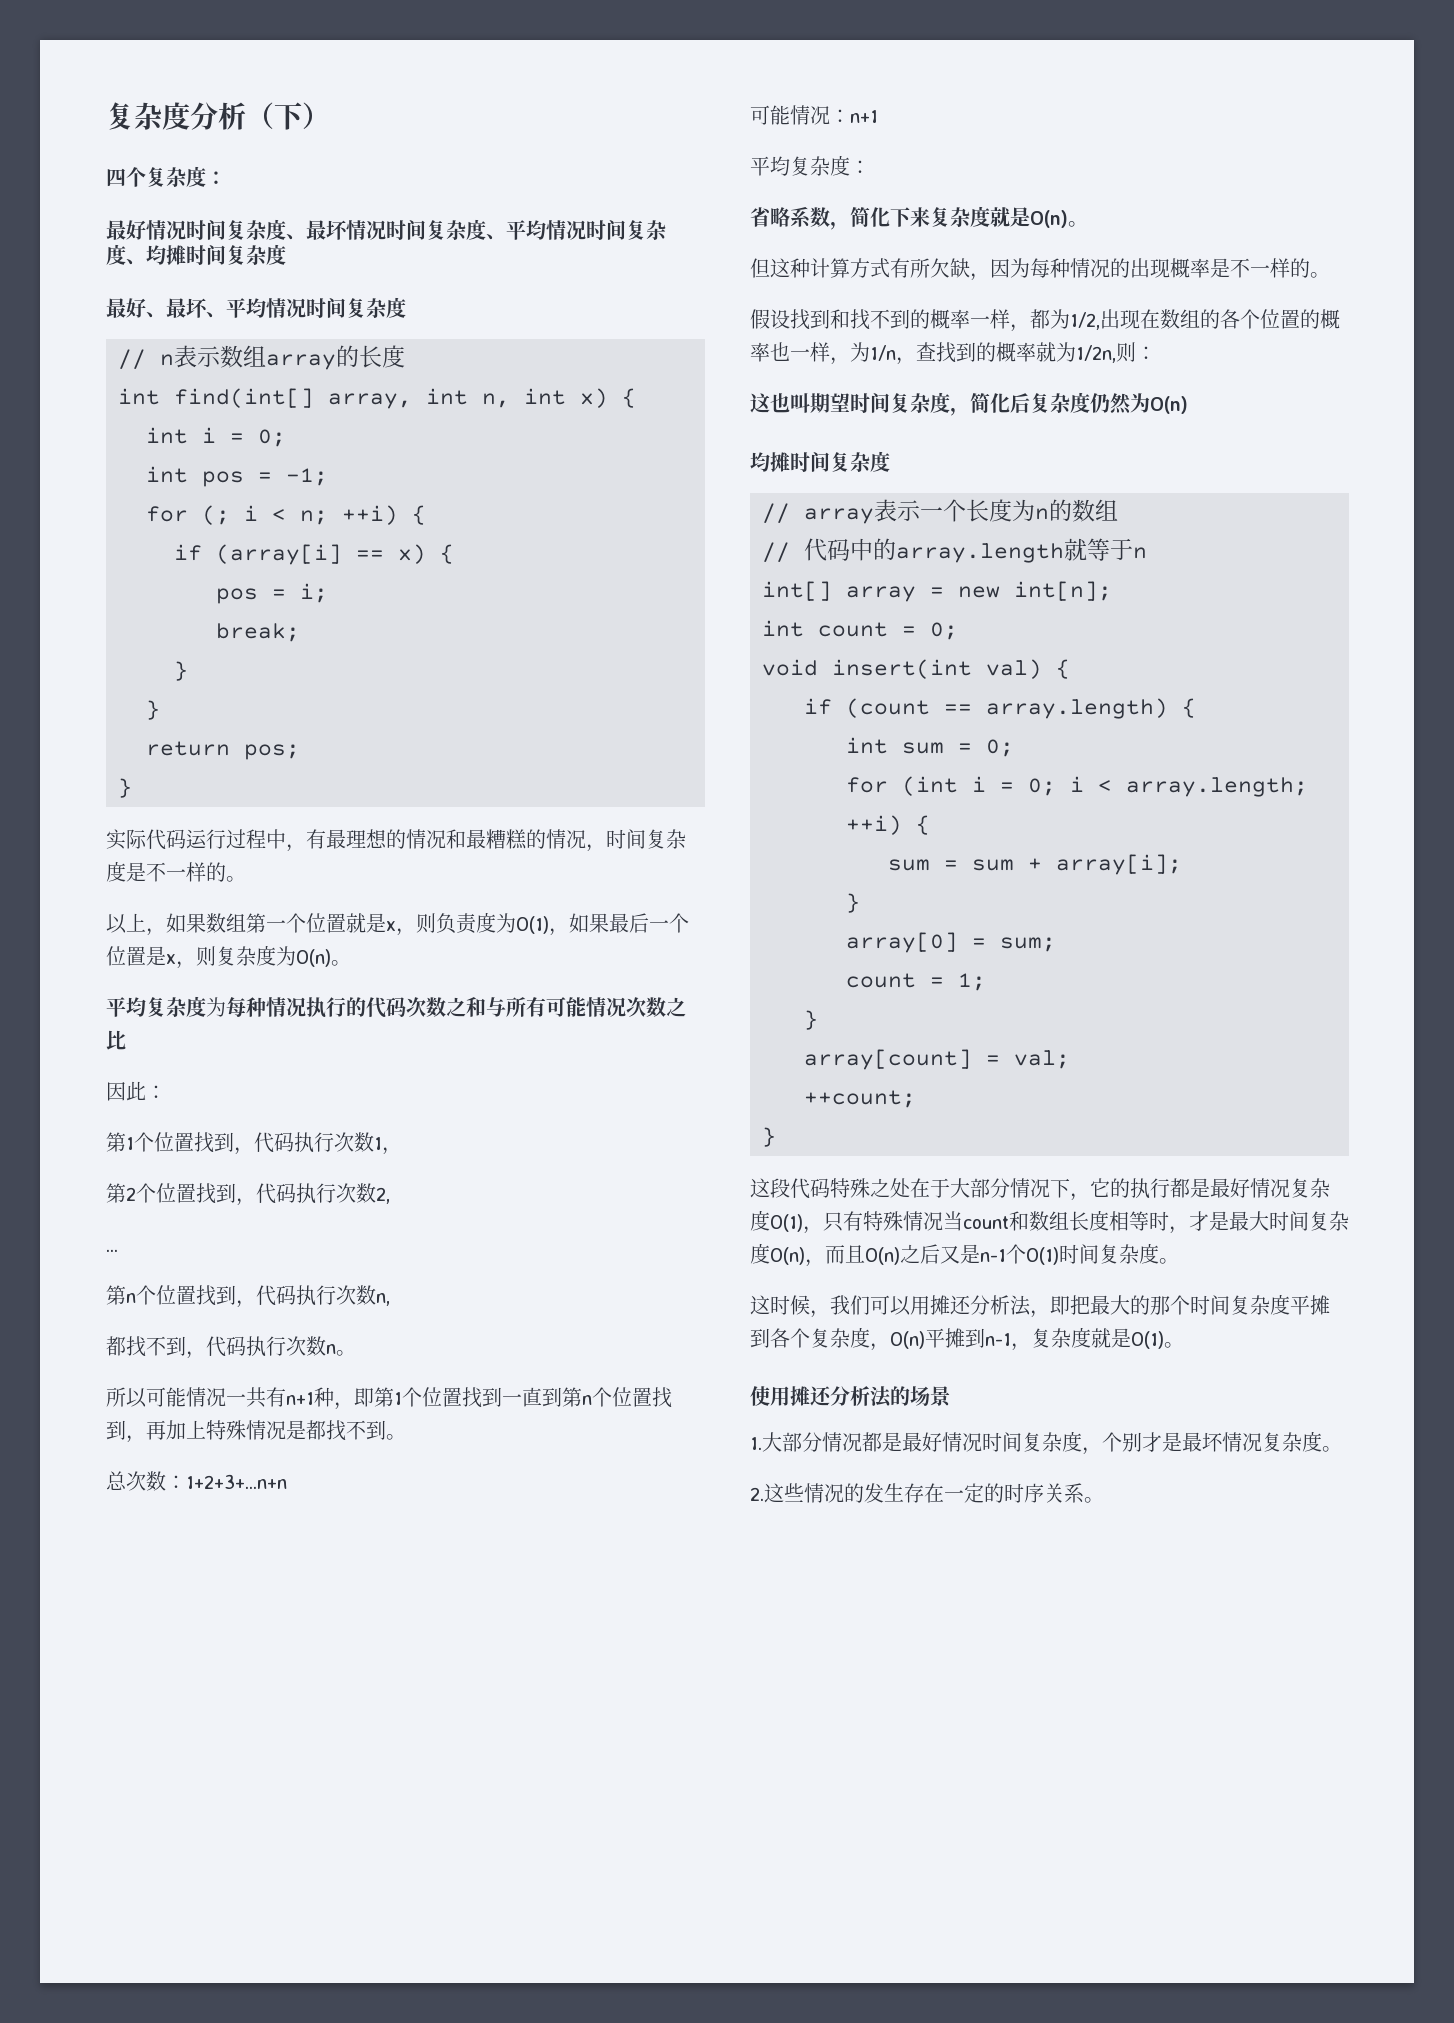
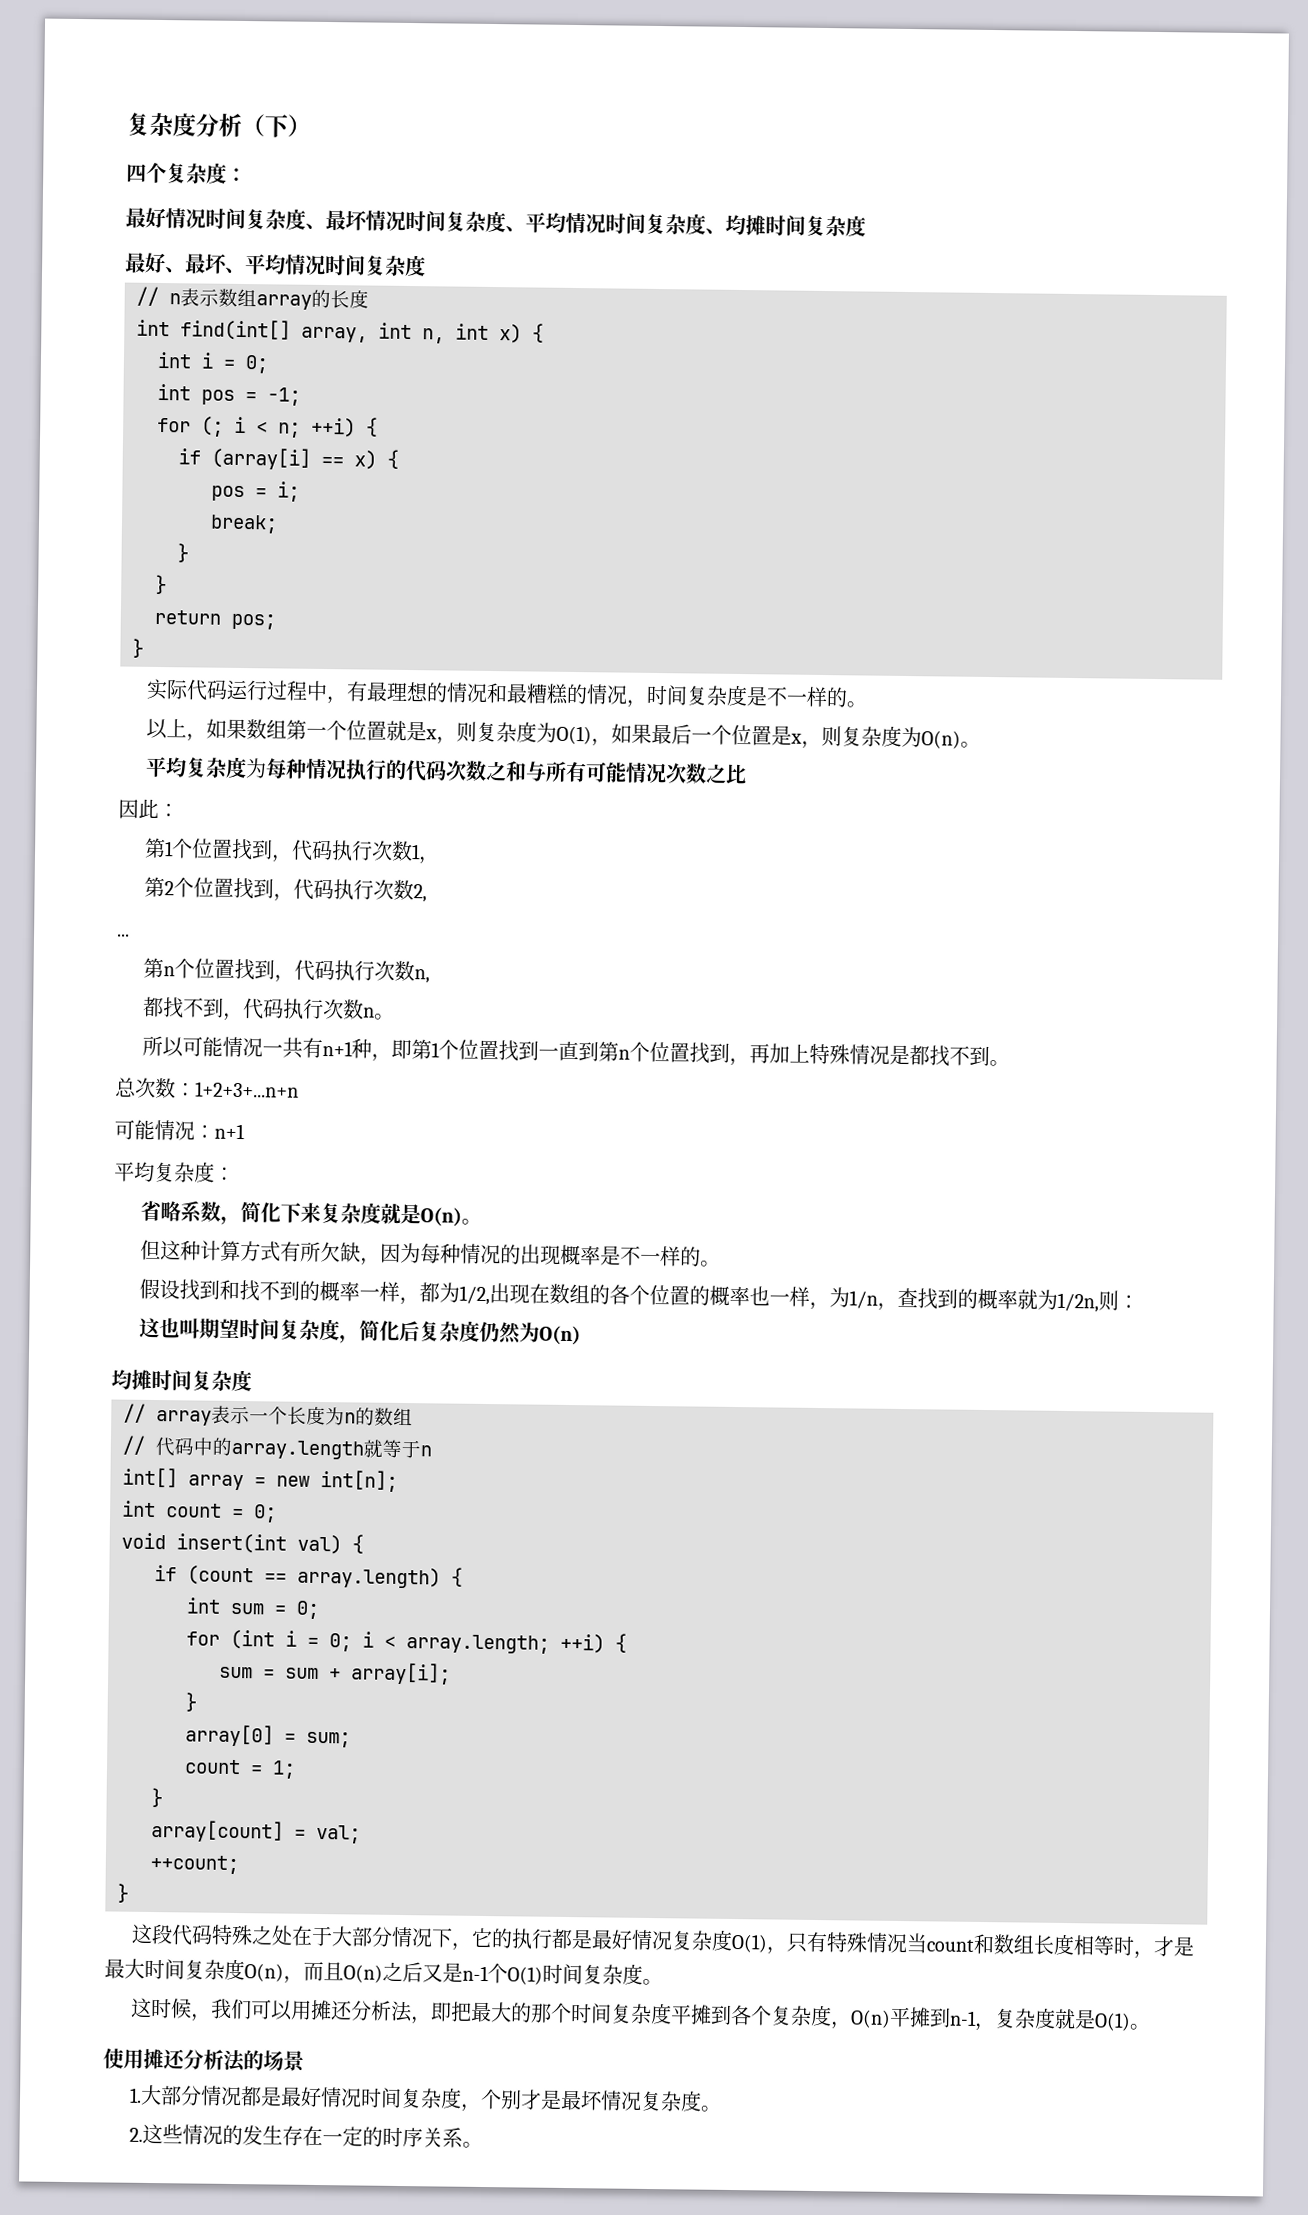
[436,913,477,934] 负责 -> [475,721,517,743] 复杂

